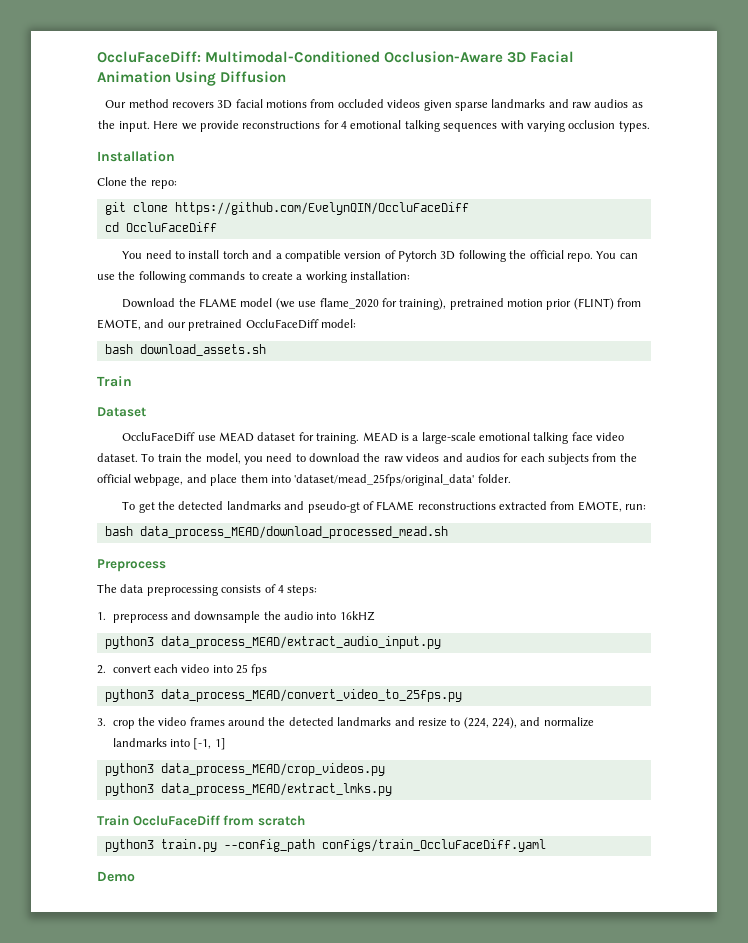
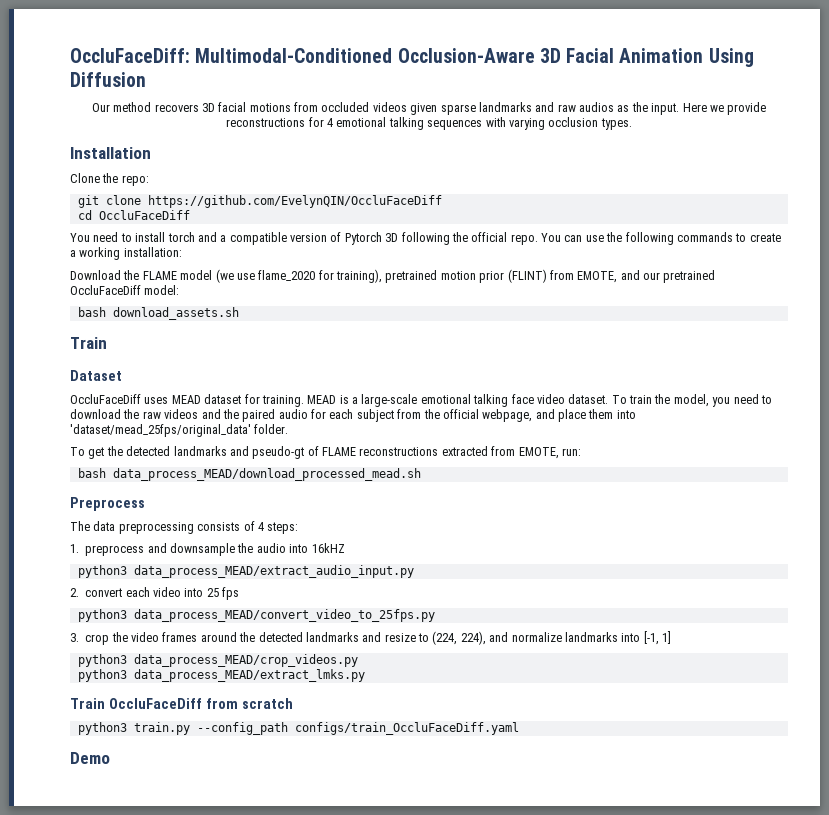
[197,435,216,441] use -> [144,397,169,404] uses
[465,453,500,462] audios -> [222,409,308,422] the paired audio
[548,453,589,465] subjects -> [356,409,394,422] subject

